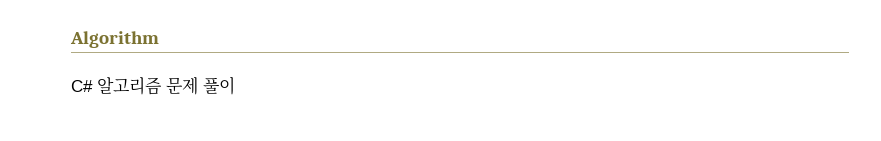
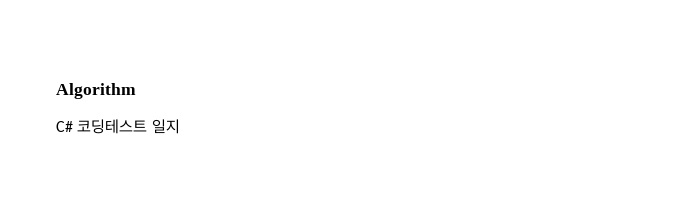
[97,76,235,95] 알고리즘 문제 풀이 -> [77,119,180,134] 코딩테스트 일지

